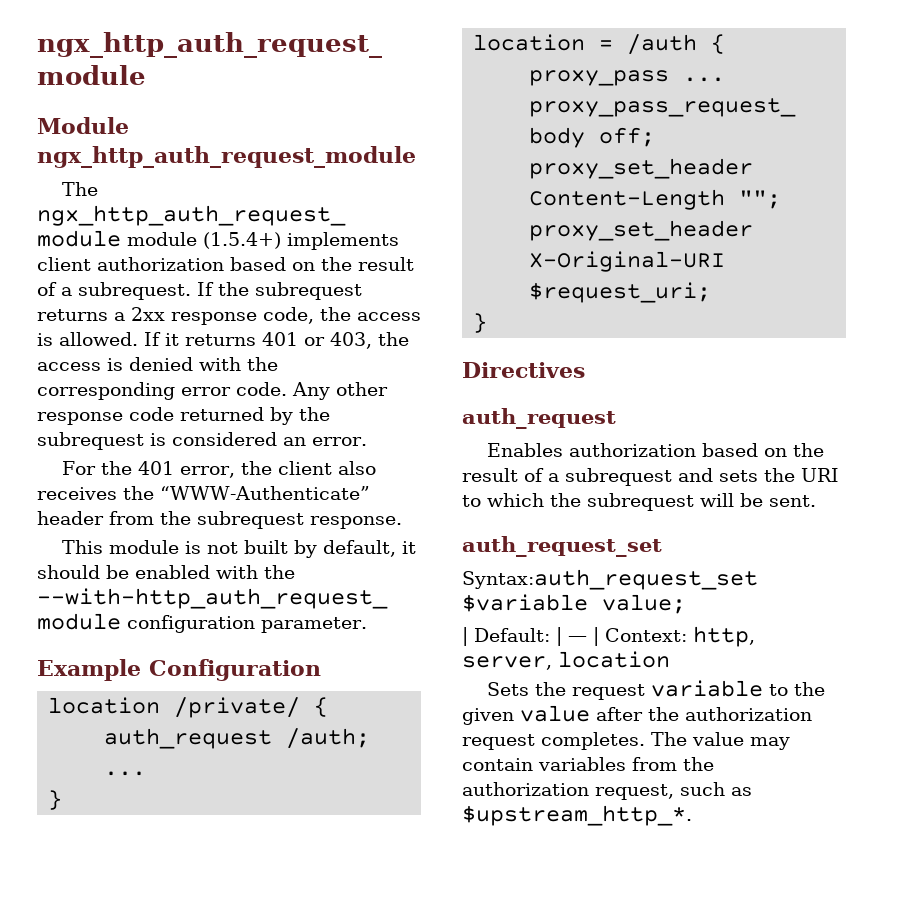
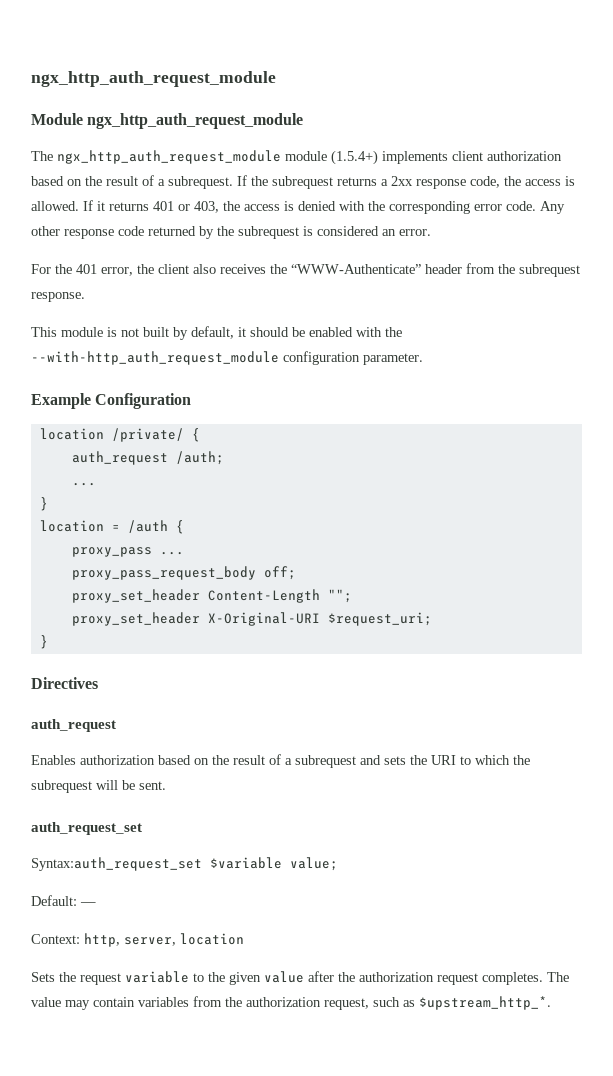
[462,627,562,646] | Default: | -> [31,895,77,906] Default:
[593,627,599,646] | -> (96, 904) //

